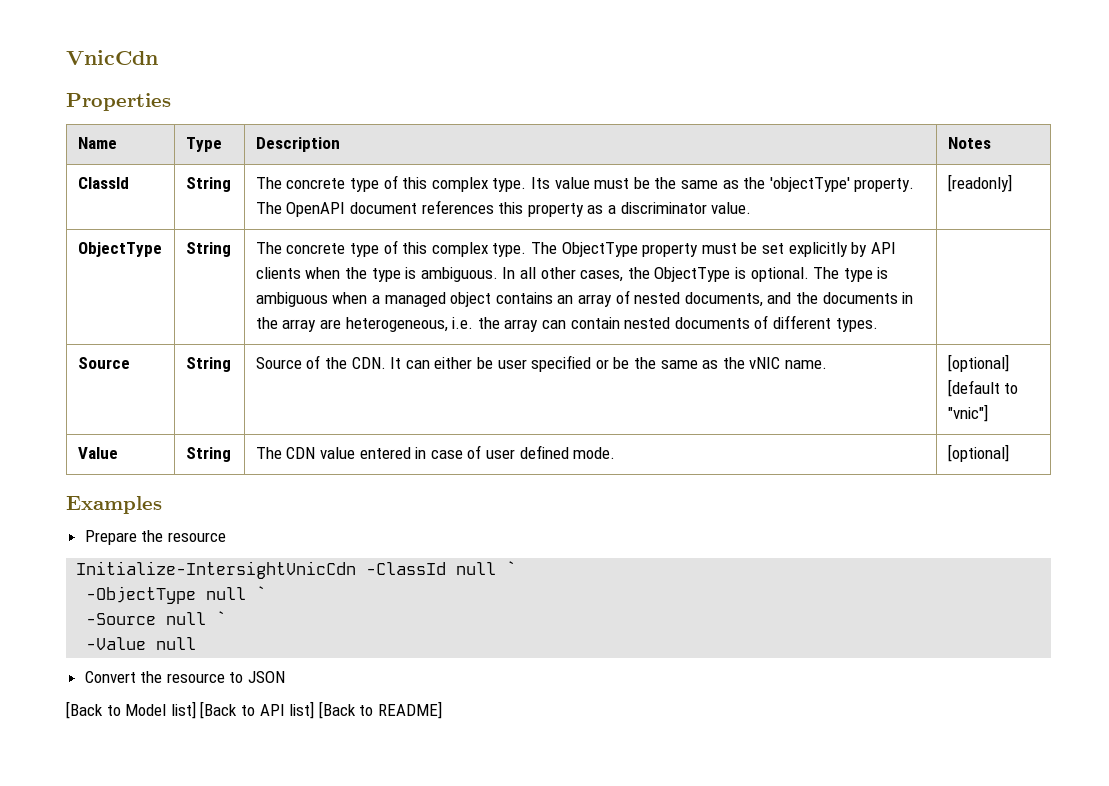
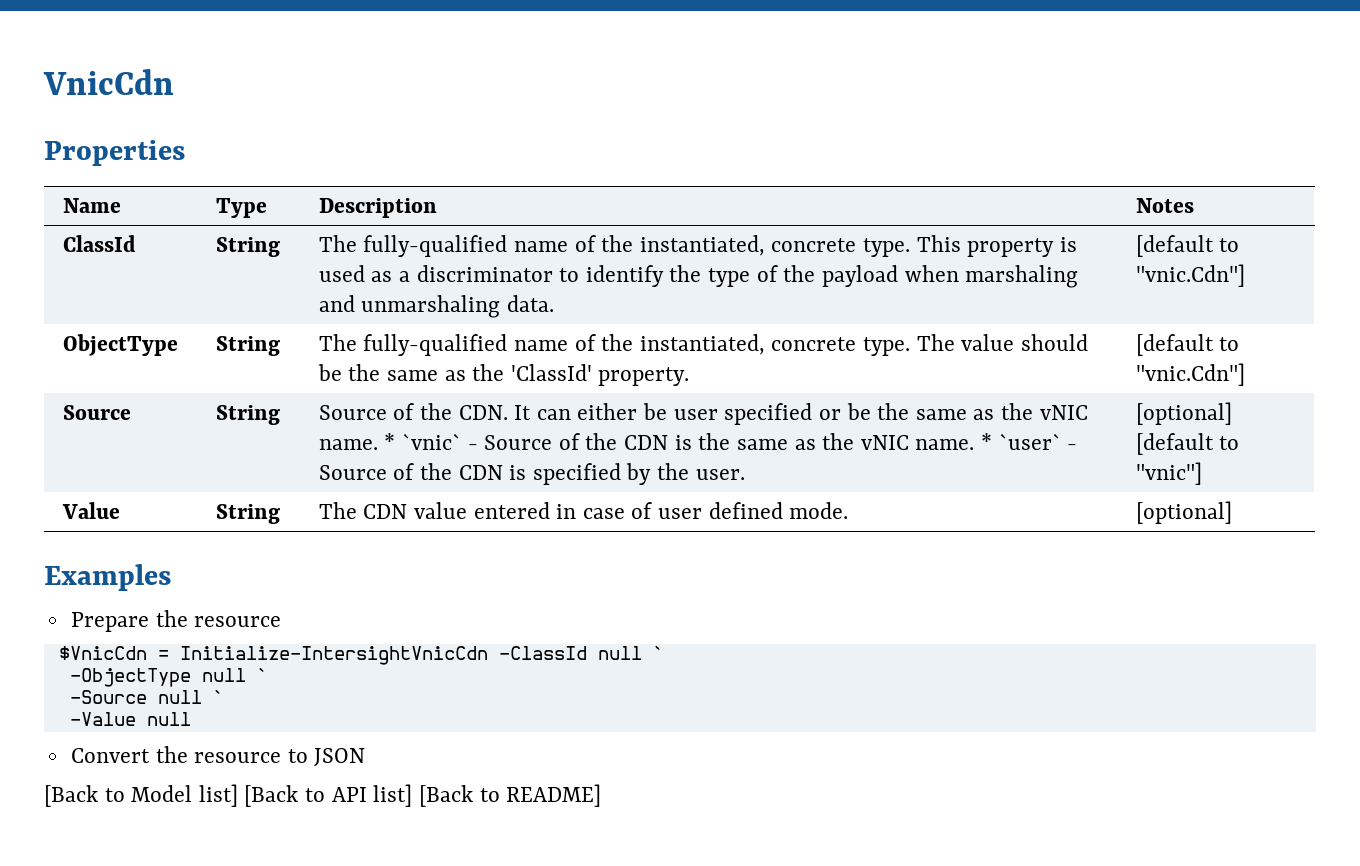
[286,175,915,192] [255,200,752,217] [947,174,1012,192] [77,242,162,257] [185,242,231,257] [255,240,896,257] [255,267,889,282] [255,290,914,307] [255,315,878,332] concrete type of this complex type. Its value must be the same as the 'objectType' property. The OpenAPI document references this property as a discriminator value. | [readonly] // ObjectType | String | The concrete type of this complex type. The ObjectType property must be set explicitly by API clients when the type is ambiguous. In all other cases, the ObjectType is optional. The type is ambiguous when a managed object contains an array of nested documents, and the documents in the array are heterogeneous, i.e. the array can contain nested documents of different types. | -> [363,235,1077,257] [318,265,1079,288] [318,295,555,318] [1135,235,1240,257] [1135,264,1245,287] [62,334,178,356] [215,336,280,356] [318,334,1088,356] [317,364,690,386] [1135,334,1240,356] [1135,363,1245,386] fully-qualified name of the instantiated, concrete type. This property is used as a discriminator to identify the type of the payload when marshaling and unmarshaling data. | [default to "vnic.Cdn"] // ObjectType | String | The fully-qualified name of the instantiated, concrete type. The value should be the same as the 'ClassId' property. | [default to "vnic.Cdn"]
(827, 364) none -> [384,433,1078,450] [318,463,745,485] * `vnic` - Source of the CDN is the same as the vNIC name. * `user` - Source of the CDN is specified by the user.
(226, 537) none -> [58,646,169,660] $VnicCdn =

